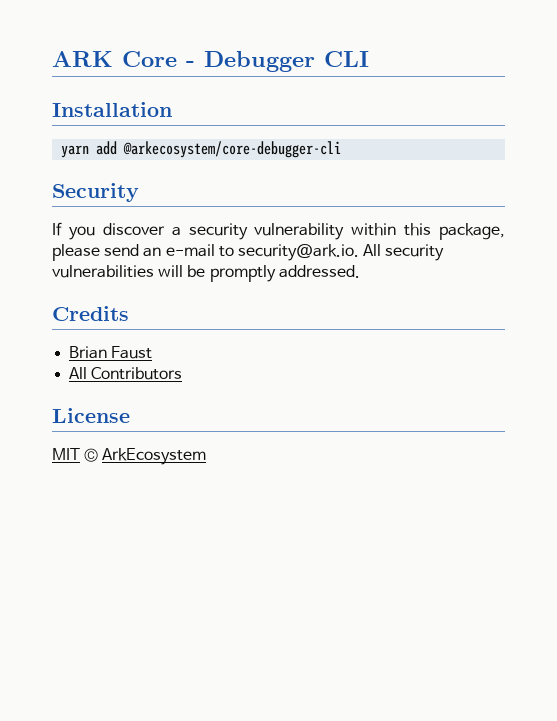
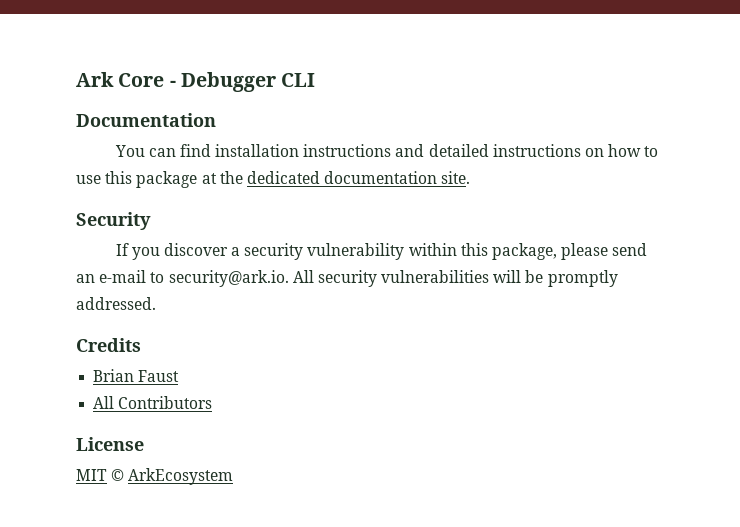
[52,51,113,67] ARK -> [76,72,114,87] Ark
[52,102,172,117] [61,141,342,158] Installation // yarn add @arkecosystem/core-debugger-cli -> [76,113,216,127] [114,144,659,157] [76,171,471,188] Documentation // You can find installation instructions and detailed instructions on how to use this package at the dedicated documentation site.

